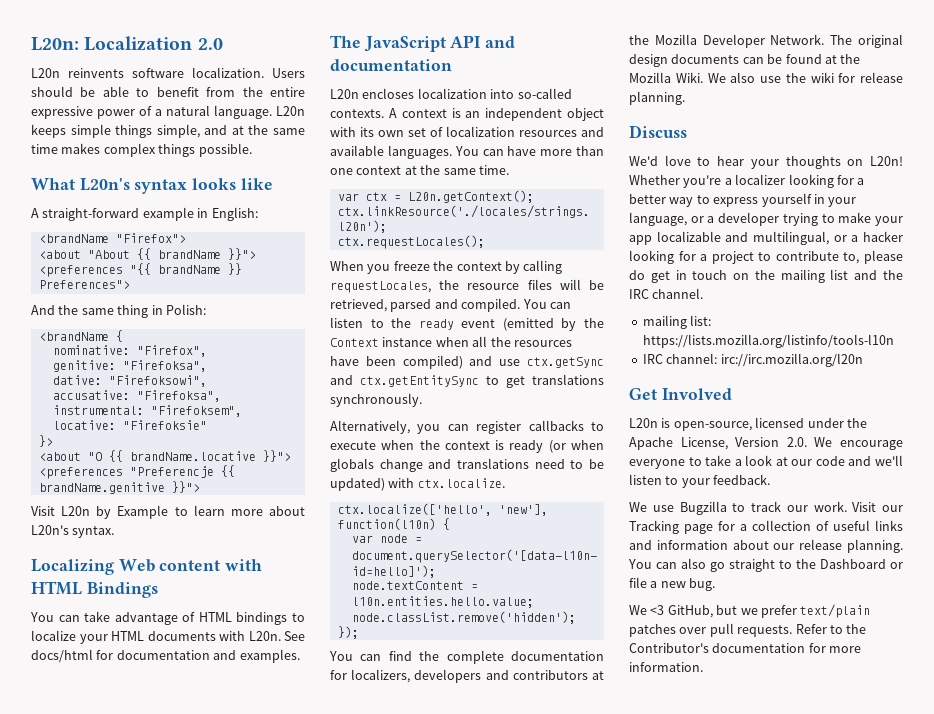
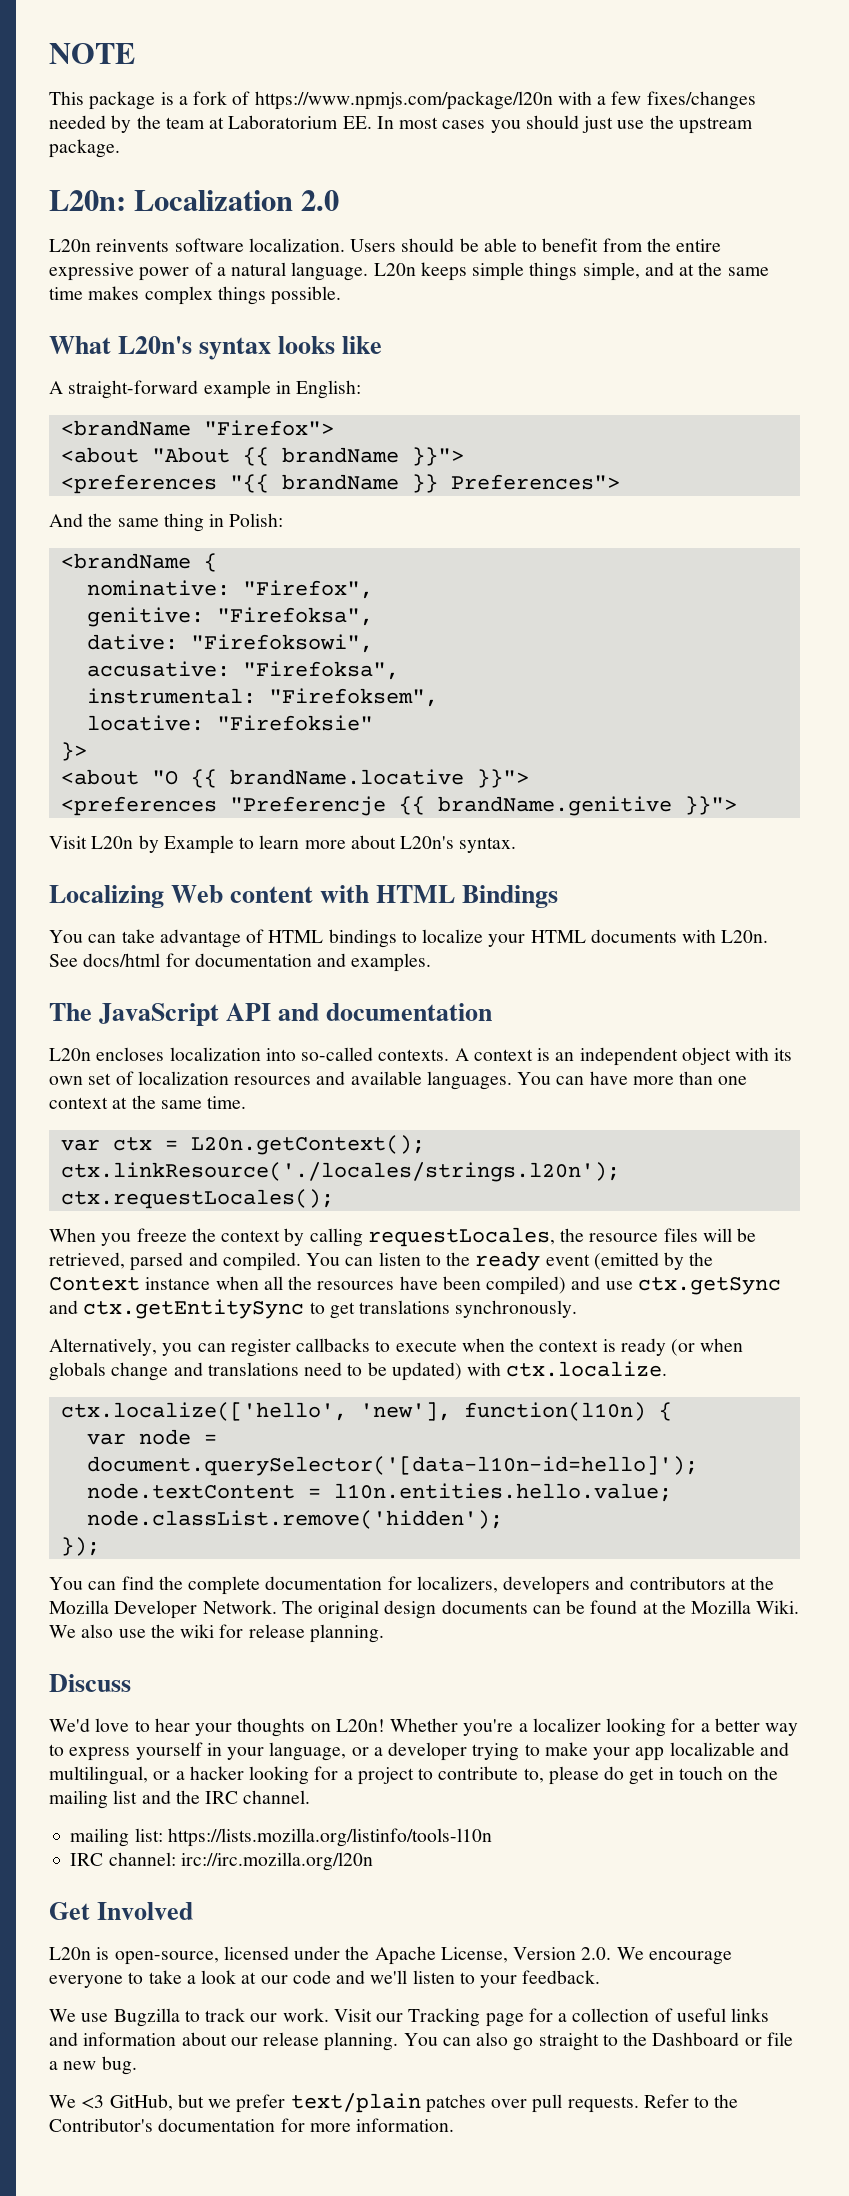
(31, 44) none -> [49,43,135,64] [49,91,756,110] [49,115,753,134] [49,139,120,158] NOTE // This package is a fork of https://www.npmjs.com/package/l20n with a few fixes/changes needed by the team at Laboratorium EE. In most cases you should just use the upstream package. //

